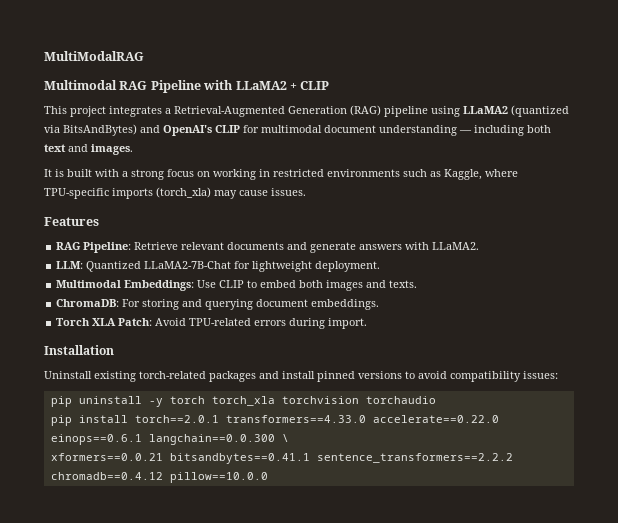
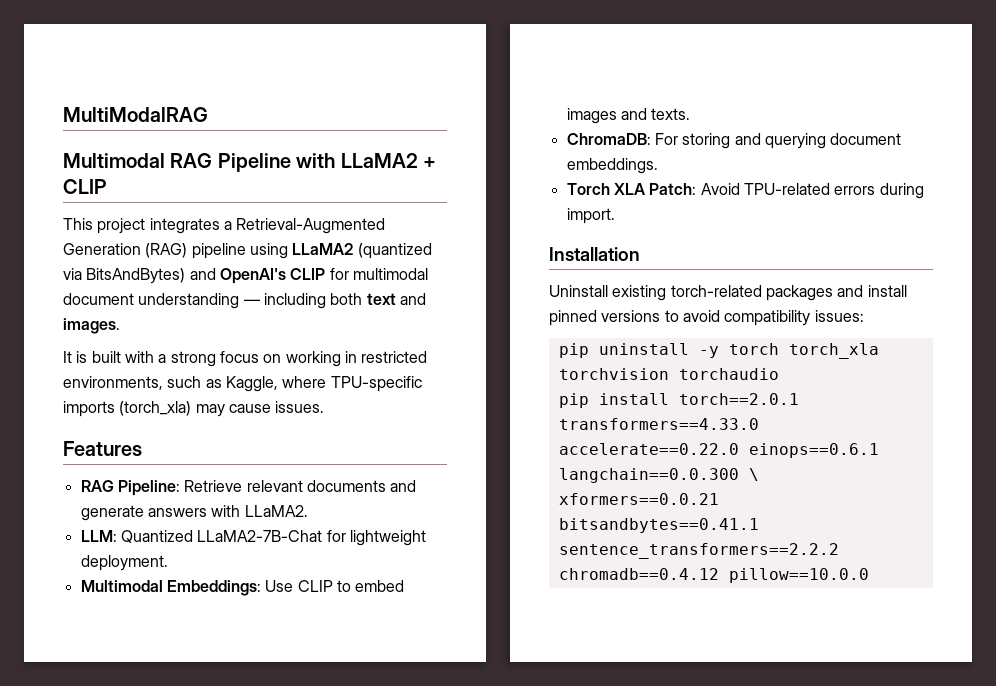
[327,169,400,177] environments -> [63,376,163,390] environments,
[299,280,324,288] both -> (405, 586) none

